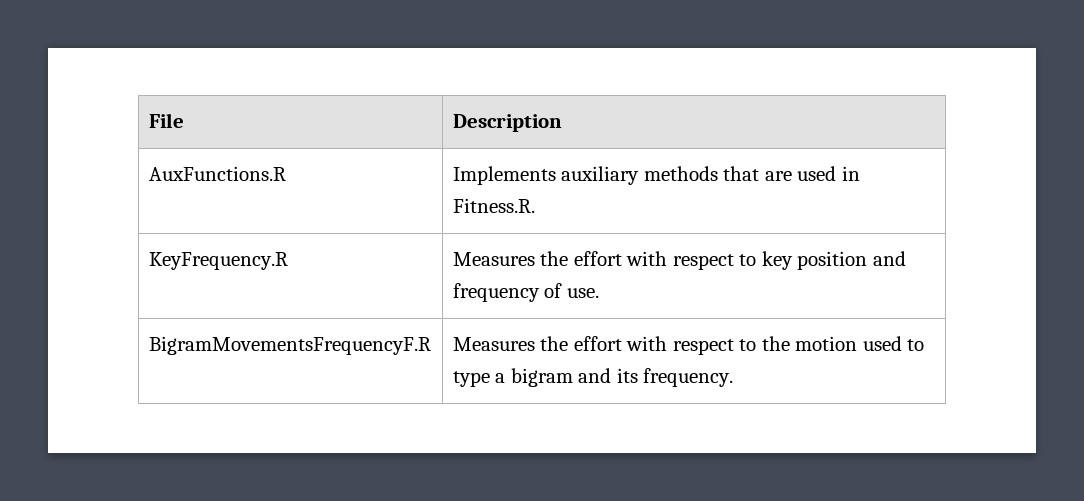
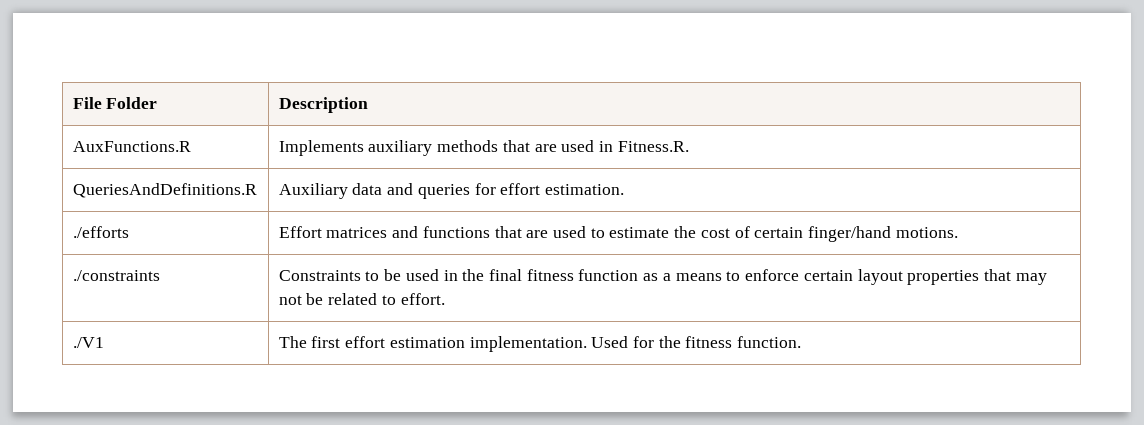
(184, 120) none -> [106,97,158,109] Folder
[148,252,288,270] [452,251,906,270] [452,283,599,302] [148,336,431,355] [452,336,925,355] [452,368,734,387] KeyFrequency.R | Measures the effort with respect to key position and frequency of use. // BigramMovementsFrequencyF.R | Measures the effort with respect to the motion used to type a bigram and its frequency. -> [72,183,257,198] [278,183,624,199] [72,226,129,238] [278,226,958,242] [72,270,160,281] [278,269,1047,285] [278,293,445,305] [72,337,104,348] [278,336,802,352] QueriesAndDefinitions.R | Auxiliary data and queries for effort estimation. // ./efforts | Effort matrices and functions that are used to estimate the cost of certain finger/hand motions. // ./constraints | Constraints to be used in the final fitness function as a means to enforce certain layout properties that may not be related to effort. // ./V1 | The first effort estimation implementation. Used for the fitness function.

